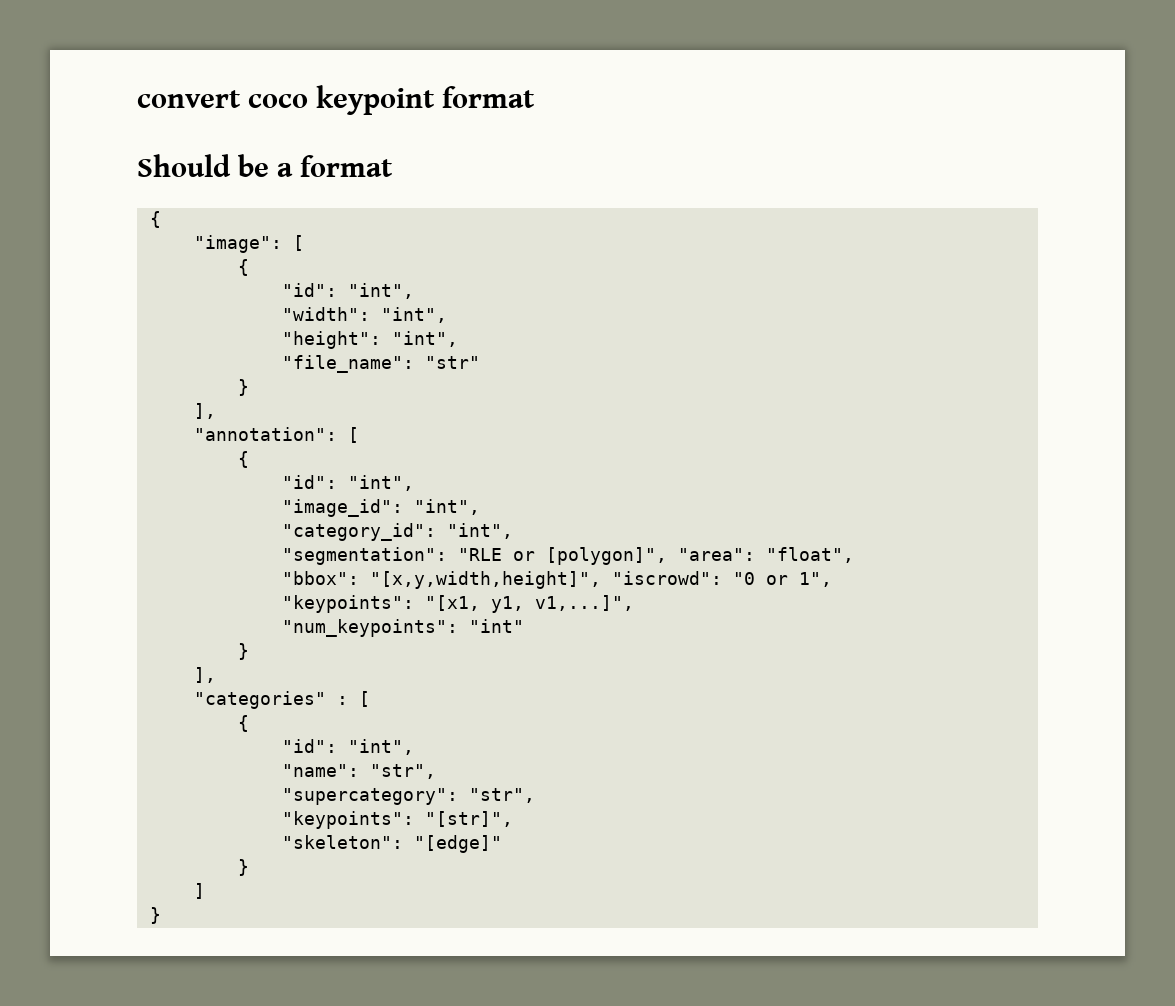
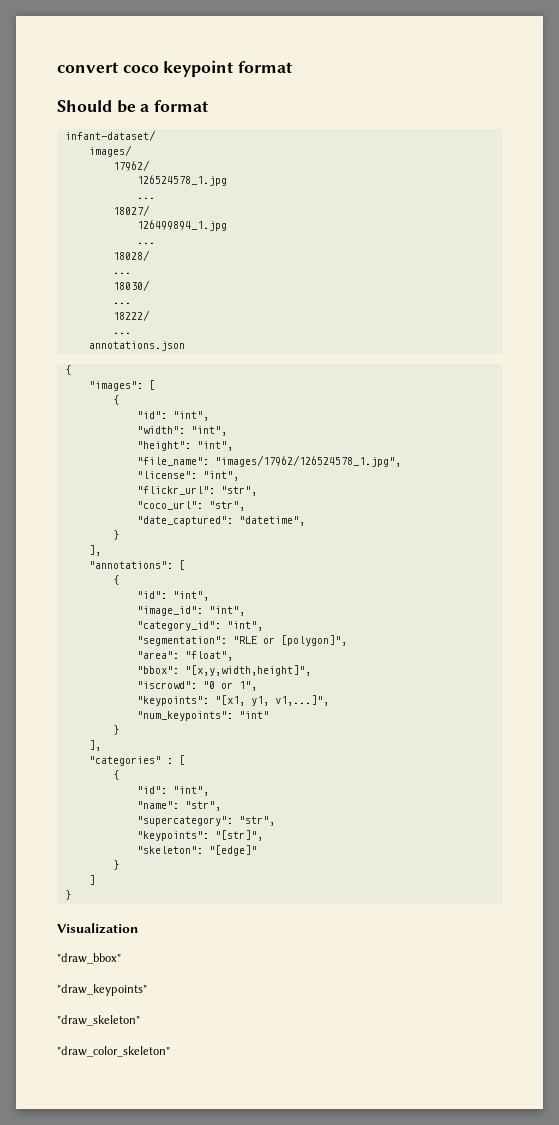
[149,211,161,228] [193,235,282,253] // { // "image": -> [64,130,156,141] [88,145,132,157] [112,160,150,171] [136,175,227,186] [136,197,155,199] [112,205,150,216] [136,220,227,231] [136,242,155,244] [112,250,150,261] [112,272,131,274] [112,280,150,291] [112,302,131,304] [112,310,150,321] [112,332,131,334] [88,341,185,351] [64,365,71,375] [88,381,143,391] // infant-dataset/ // images/ // 17962/ // 126524578_1.jpg // ... // 18027/ // 126499894_1.jpg // ... // 18028/ // ... // 18030/ // ... // 18222/ // ... // annotations.json // { // "images":
[424,356,480,369] [237,379,249,396] [193,403,216,419] [193,427,337,441] "str" // } // ], // "annotation": -> [214,455,401,467] [136,471,239,481] [136,486,257,496] [136,501,245,511] [136,516,305,526] [112,530,119,540] [88,545,101,556] [88,561,173,569] "images/17962/126524578_1.jpg", // "license": "int", // "flickr_url": "str", // "coco_url": "str", // "date_captured": "datetime", // } // ], // "annotations":
(667, 556) none -> (347, 640) //
(601, 580) none -> (311, 670) //
(161, 915) none -> [57,923,138,934] [57,953,121,964] [57,984,147,996] [57,1015,140,1026] [57,1046,170,1057] // Visualization // "draw_bbox" // "draw_keypoints" // "draw_skeleton" // "draw_color_skeleton"

